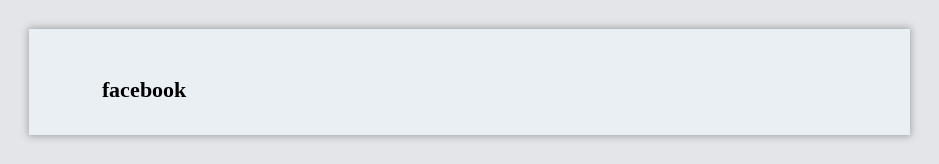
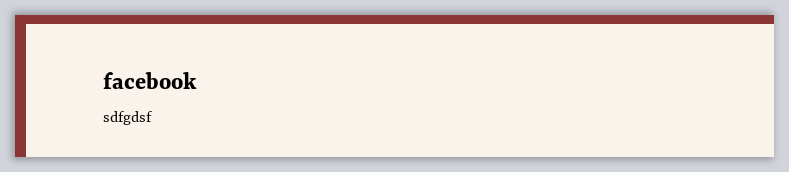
(187, 89) none -> [103,111,153,125] // sdfgdsf

